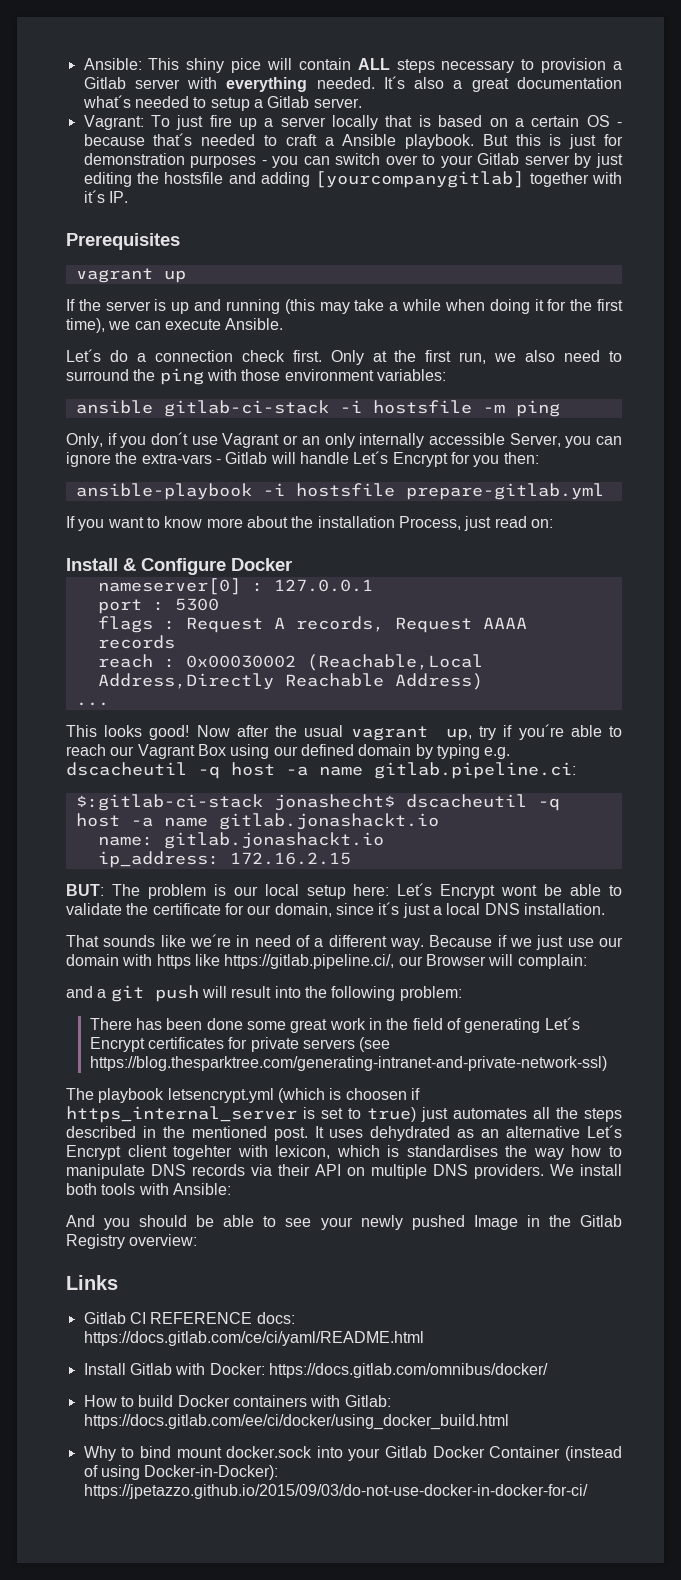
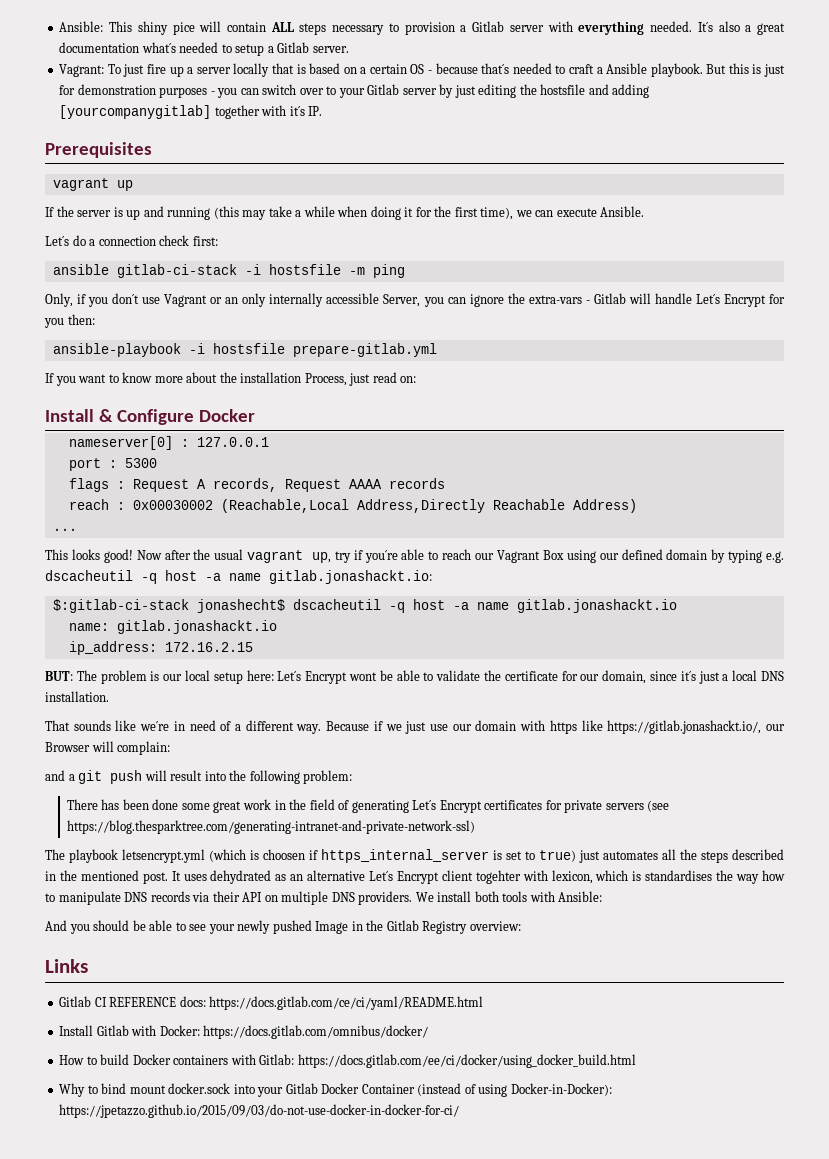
[292,350,623,365] [66,368,446,385] first. Only at the first run, we also need to surround the ping with those environment variables: -> [192,236,218,246] first:
[374,762,576,779] gitlab.pipeline.ci: -> [269,570,432,584] gitlab.jonashackt.io:
[224,954,395,969] https://gitlab.pipeline.ci/, -> [607,720,762,734] https://gitlab.jonashackt.io/,

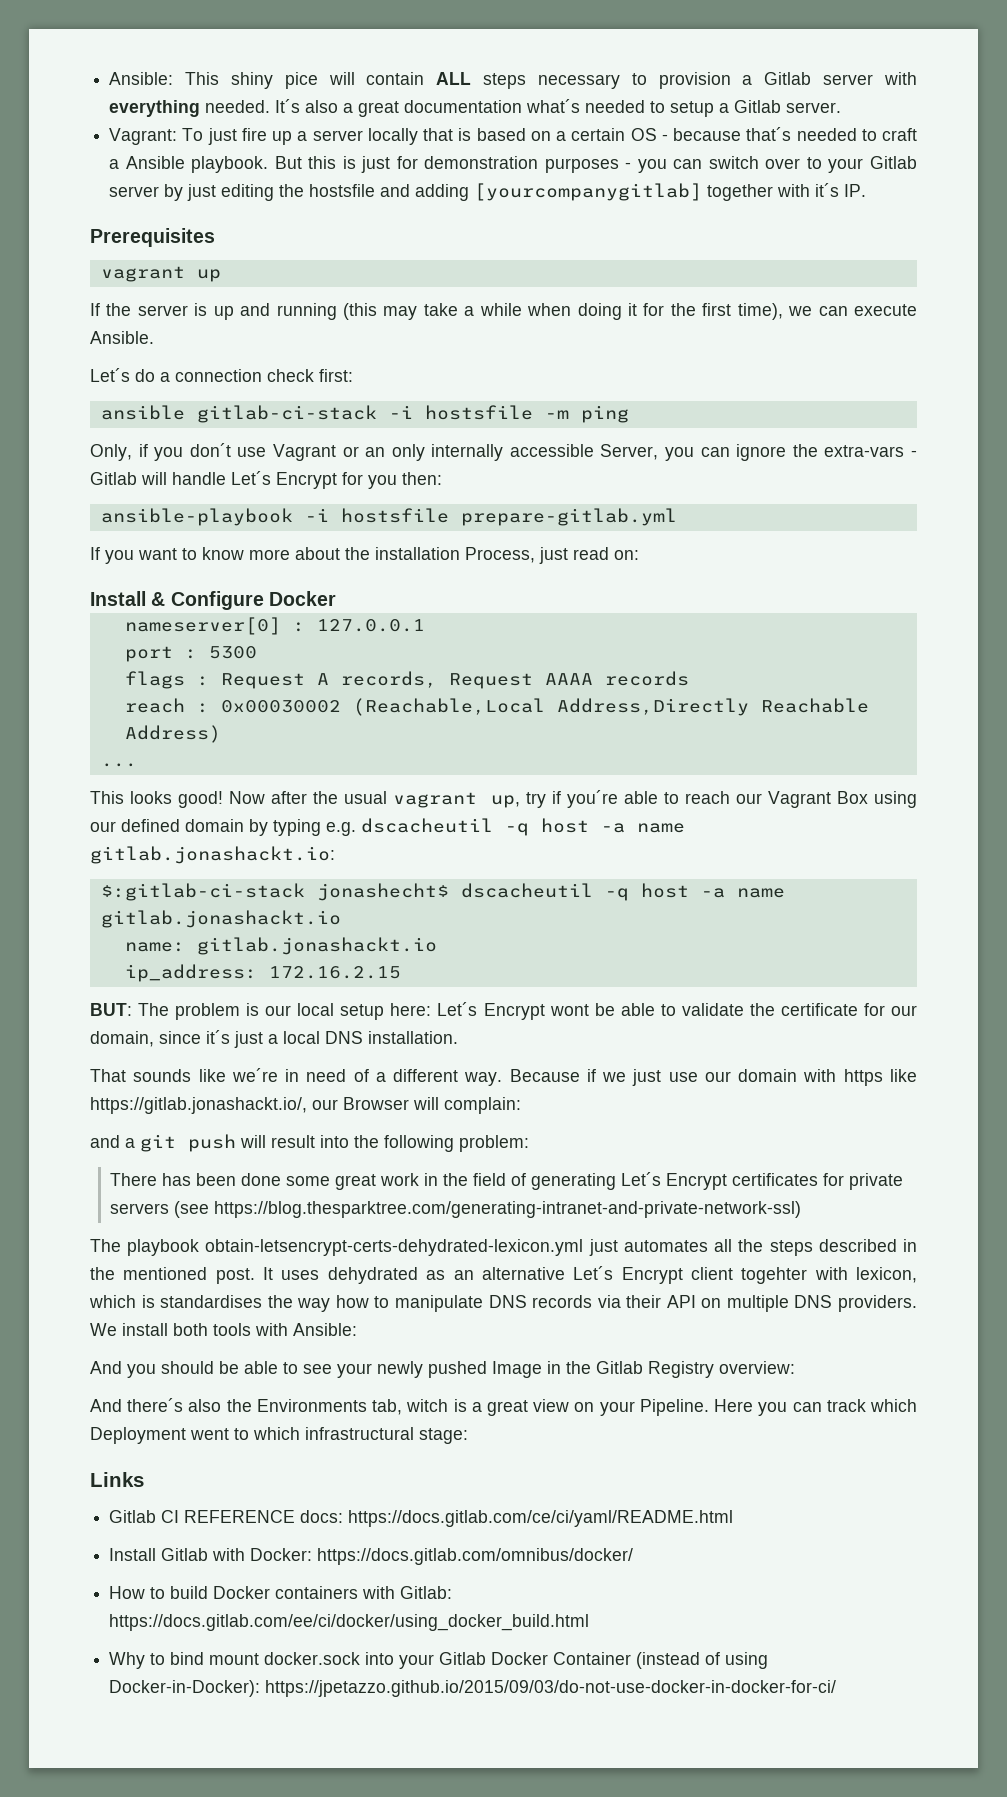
[122,849,576,863] letsencrypt.yml (which is choosen if https_internal_server is set to true) -> [205,1239,584,1256] obtain-letsencrypt-certs-dehydrated-lexicon.yml
(521, 926) none -> [90,1398,917,1416] [90,1427,468,1444] // And there´s also the Environments tab, witch is a great view on your Pipeline. Here you can track which Deployment went to which infrastructural stage:

